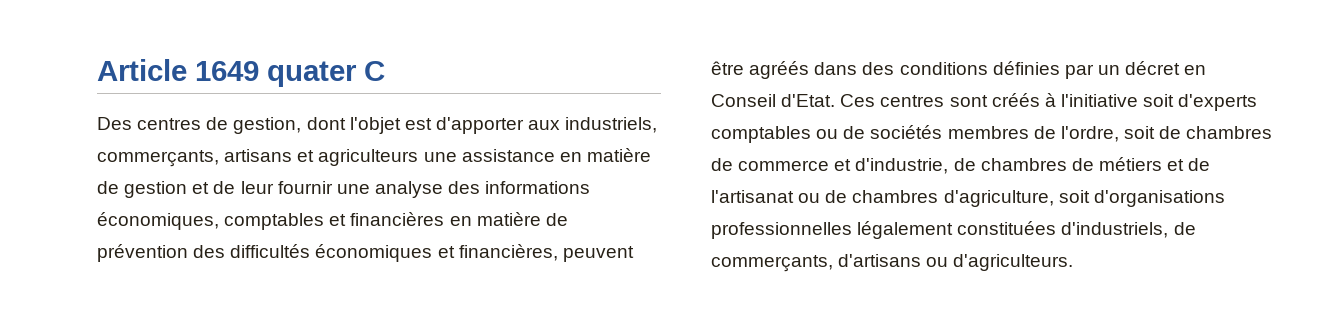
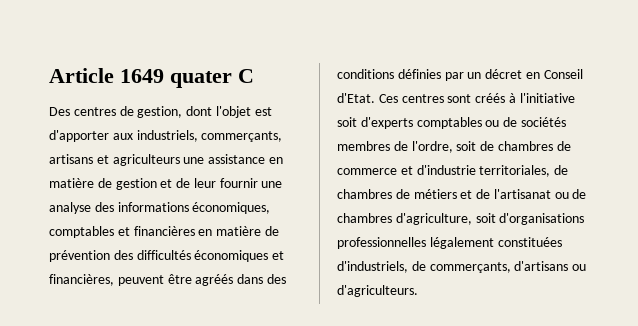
[855,158,949,174] d'industrie, -> [416,165,551,177] d'industrie territoriales,

